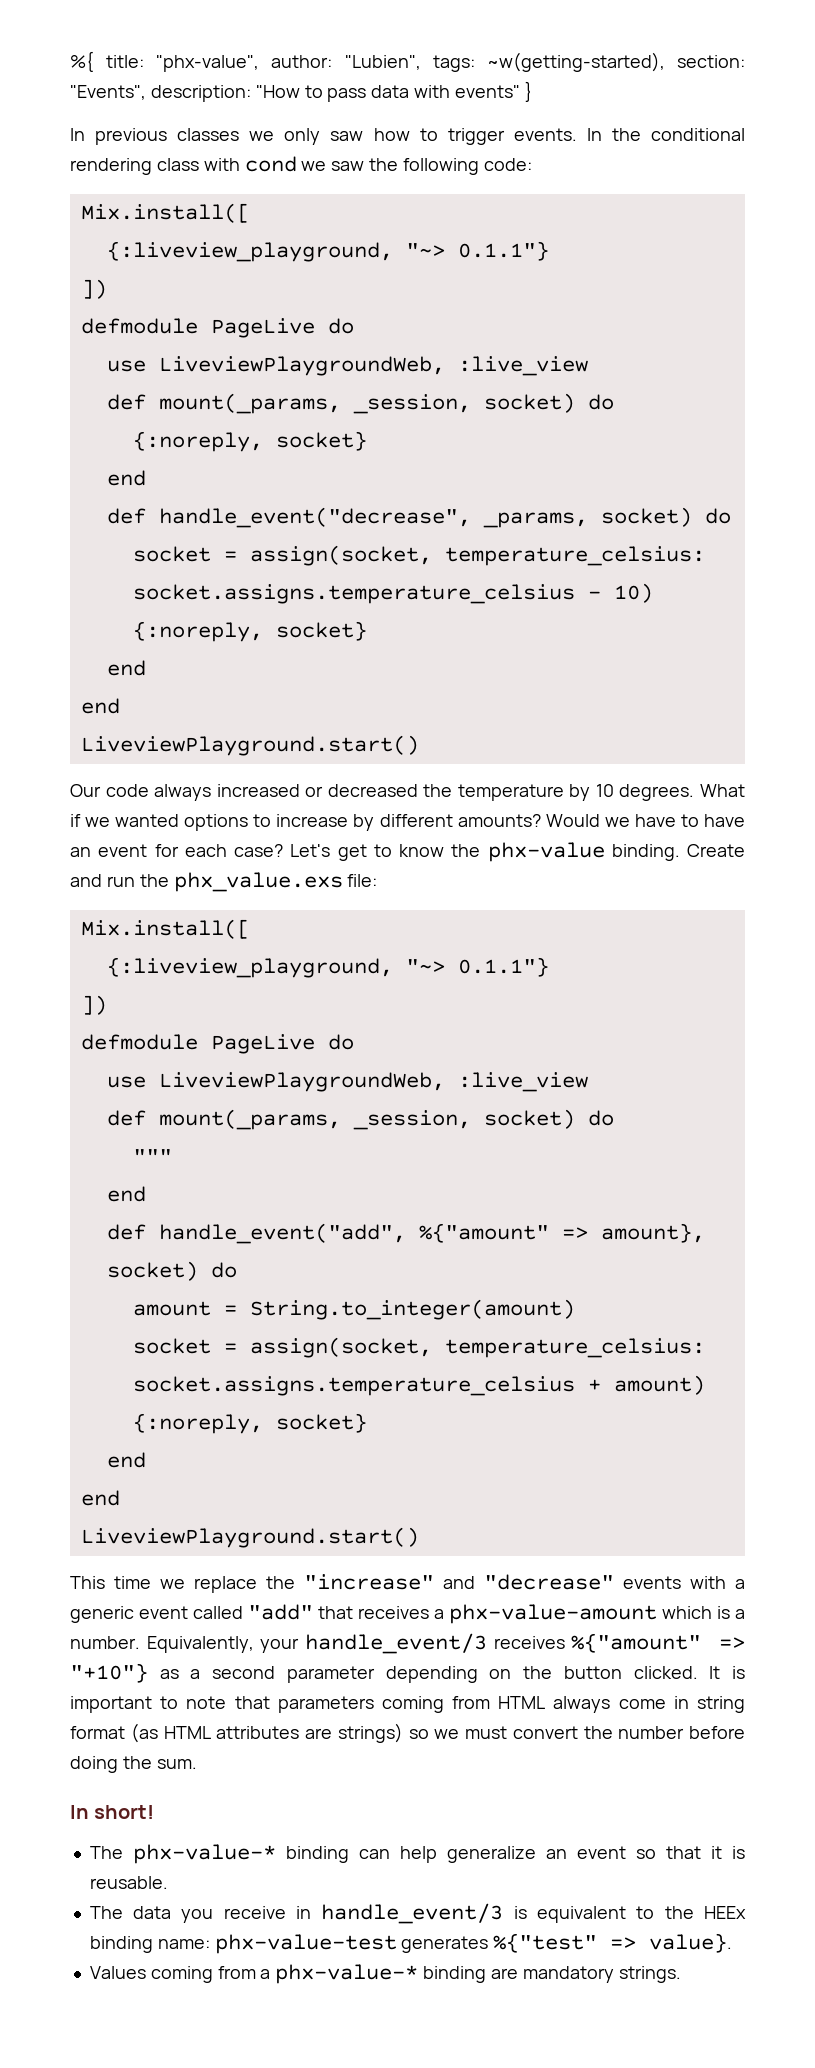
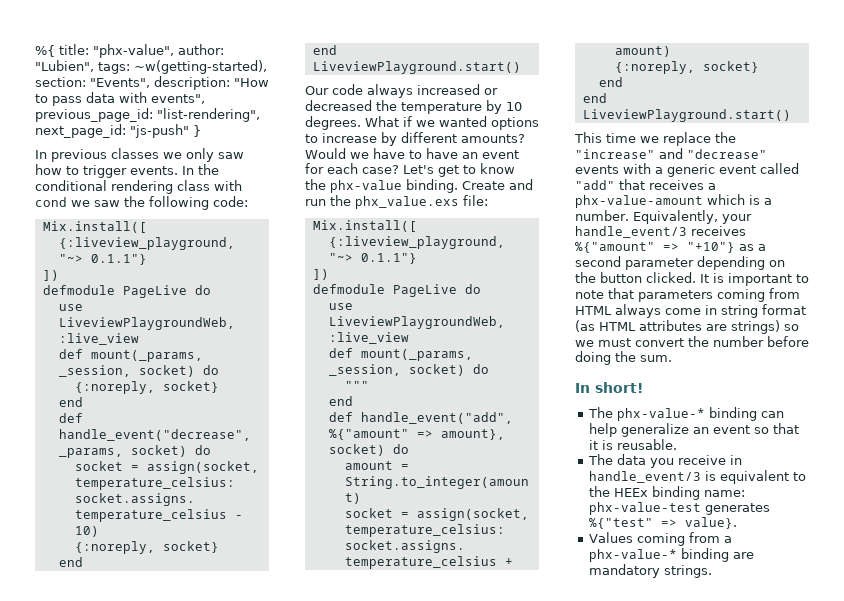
[455,85,521,98] events" -> [151,94,205,104] [35,108,260,122] [35,124,189,138] events", previous_page_id: "list-rendering", next_page_id: "js-push"

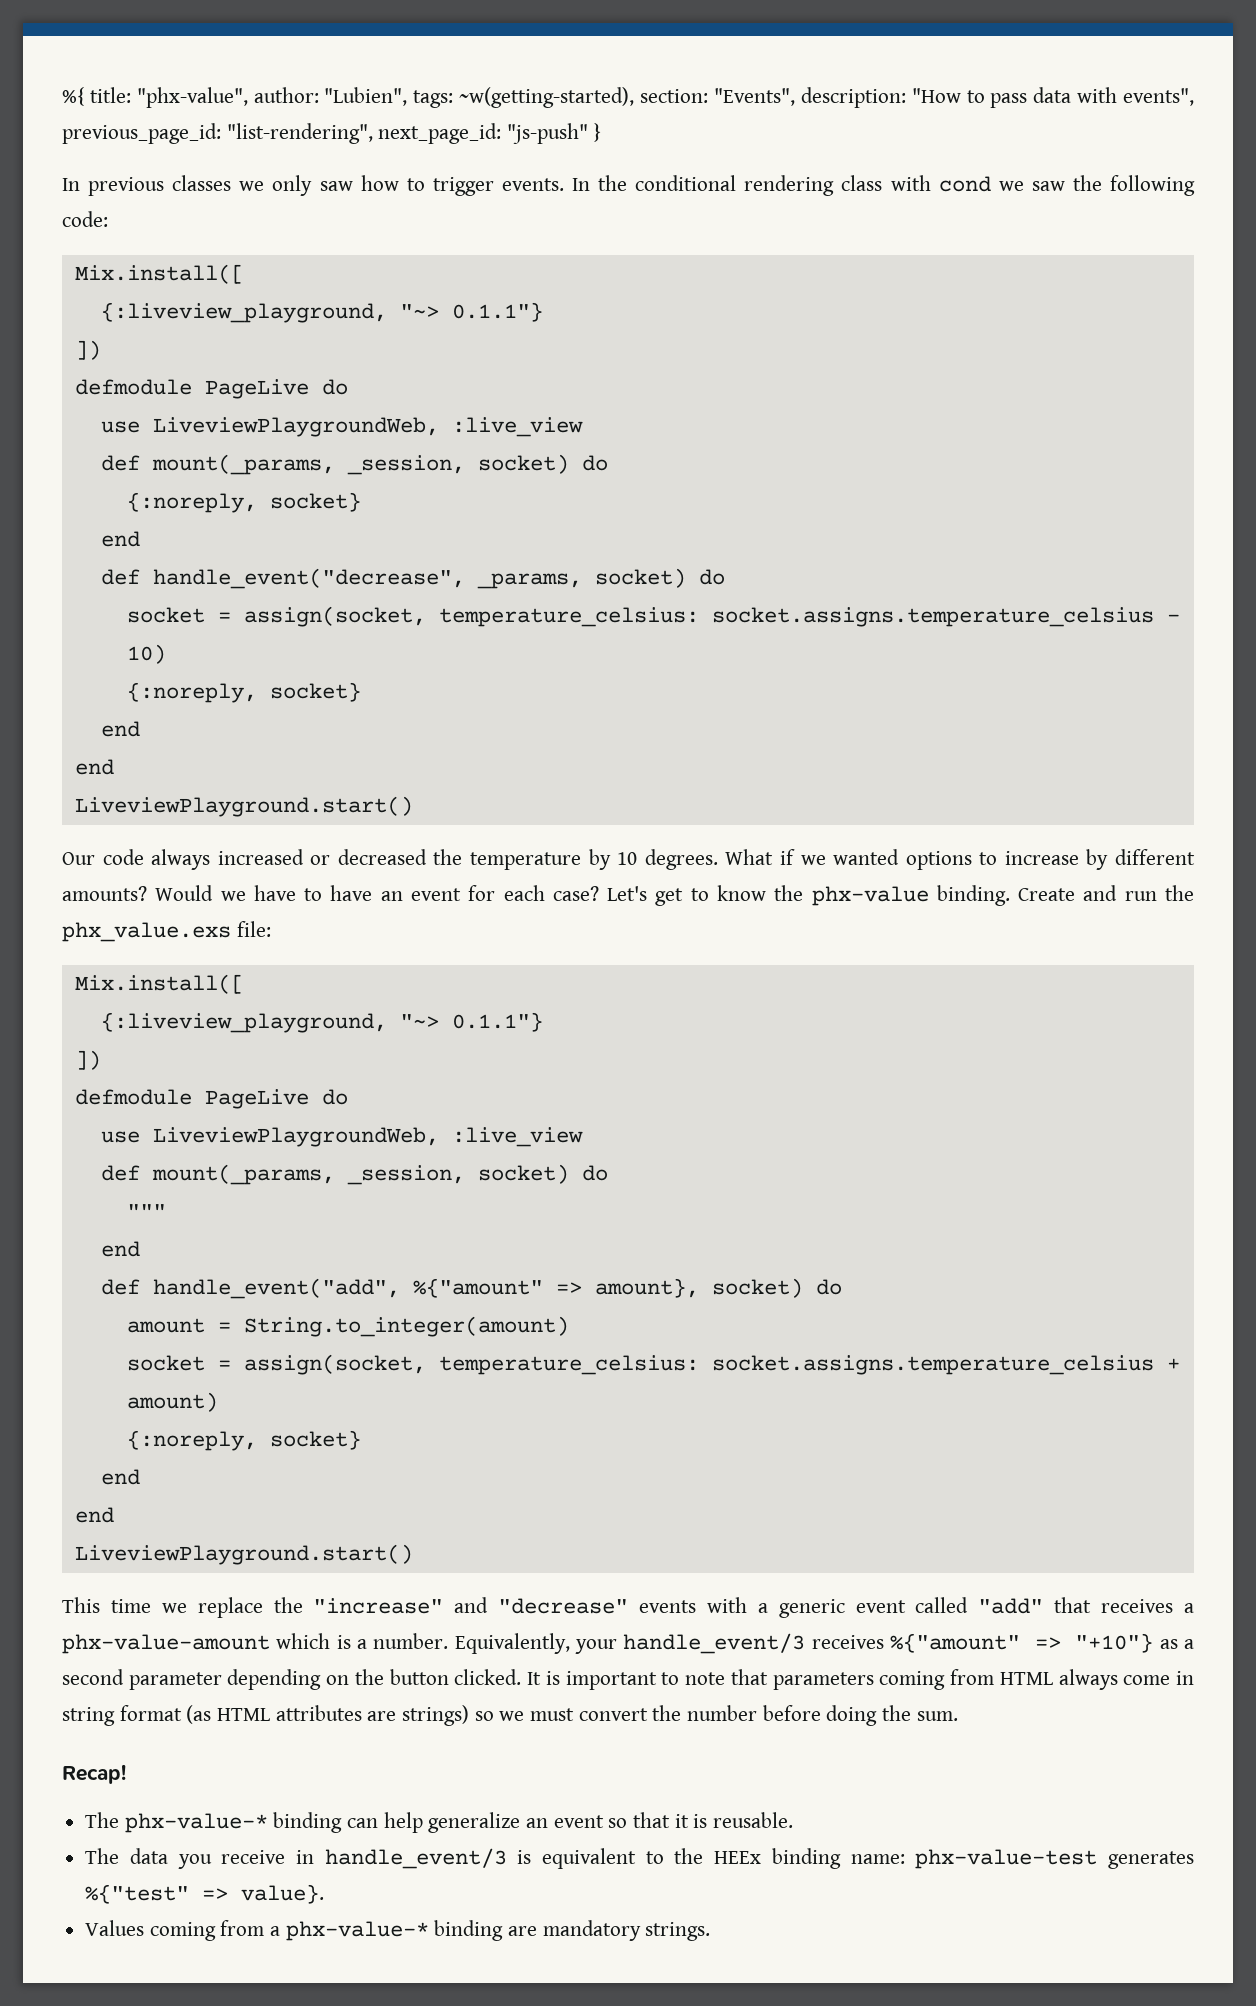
[575,382,643,393] In short! -> [62,1764,126,1784] Recap!

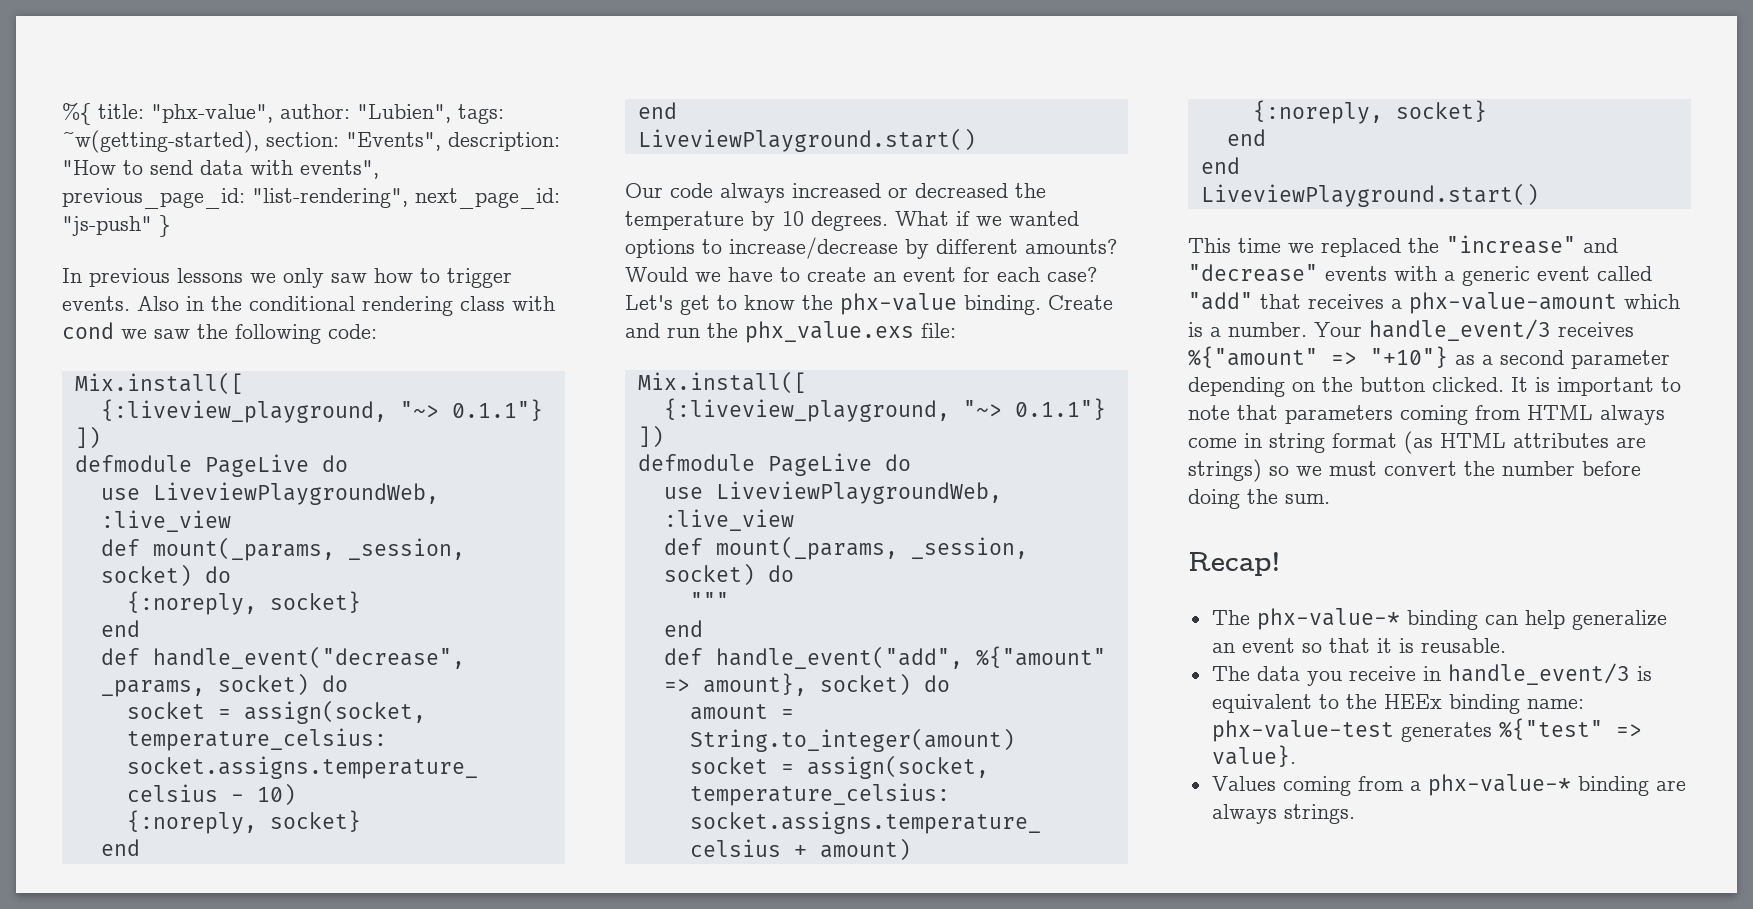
[990,93,1028,108] pass -> [150,160,193,175] send
[172,175,232,191] classes -> [177,268,243,283] lessons
[572,178,591,191] In -> [137,296,204,311] Also in
[1004,851,1079,865] increase -> [729,237,898,259] increase/decrease
[330,885,373,901] have -> [807,267,866,282] create
[197,1597,263,1618] replace -> [1321,238,1401,257] replaced
[454,1633,618,1654] Equivalently, your -> [1314,322,1362,337] Your
[542,1920,641,1941] mandatory -> [1211,804,1277,824] always

